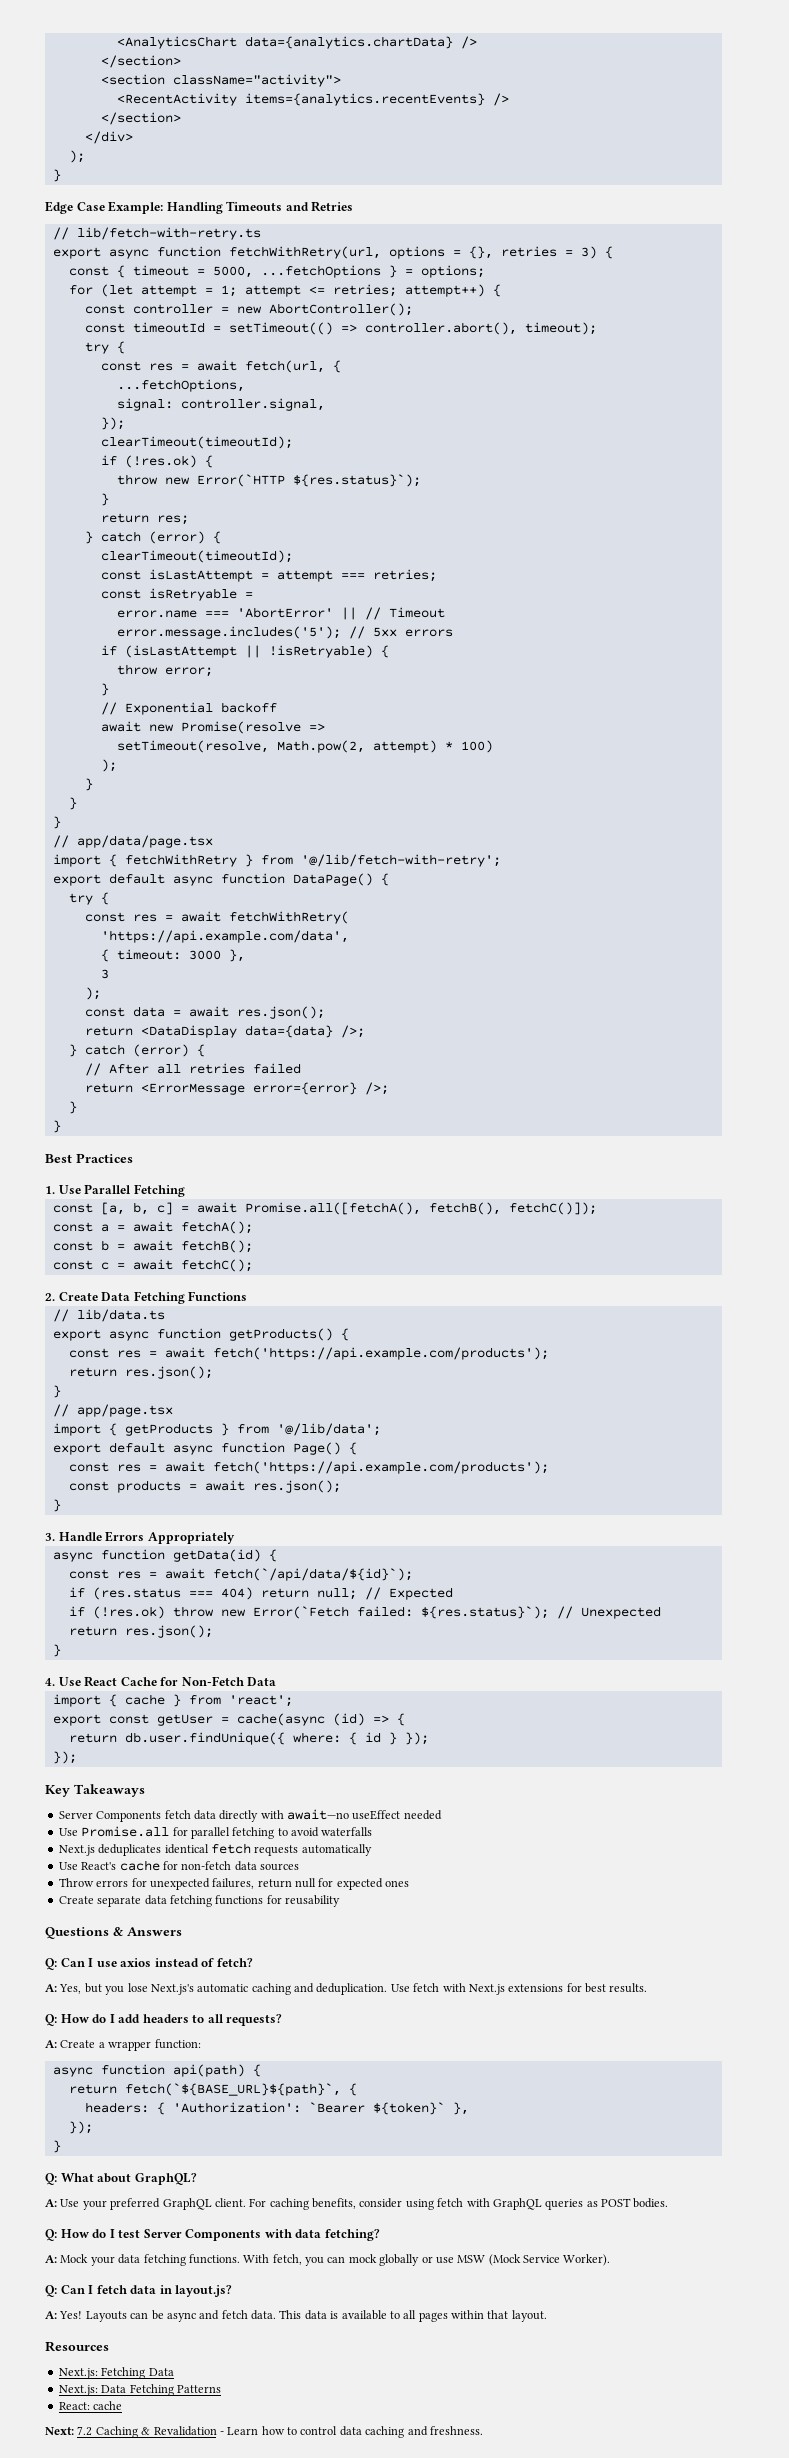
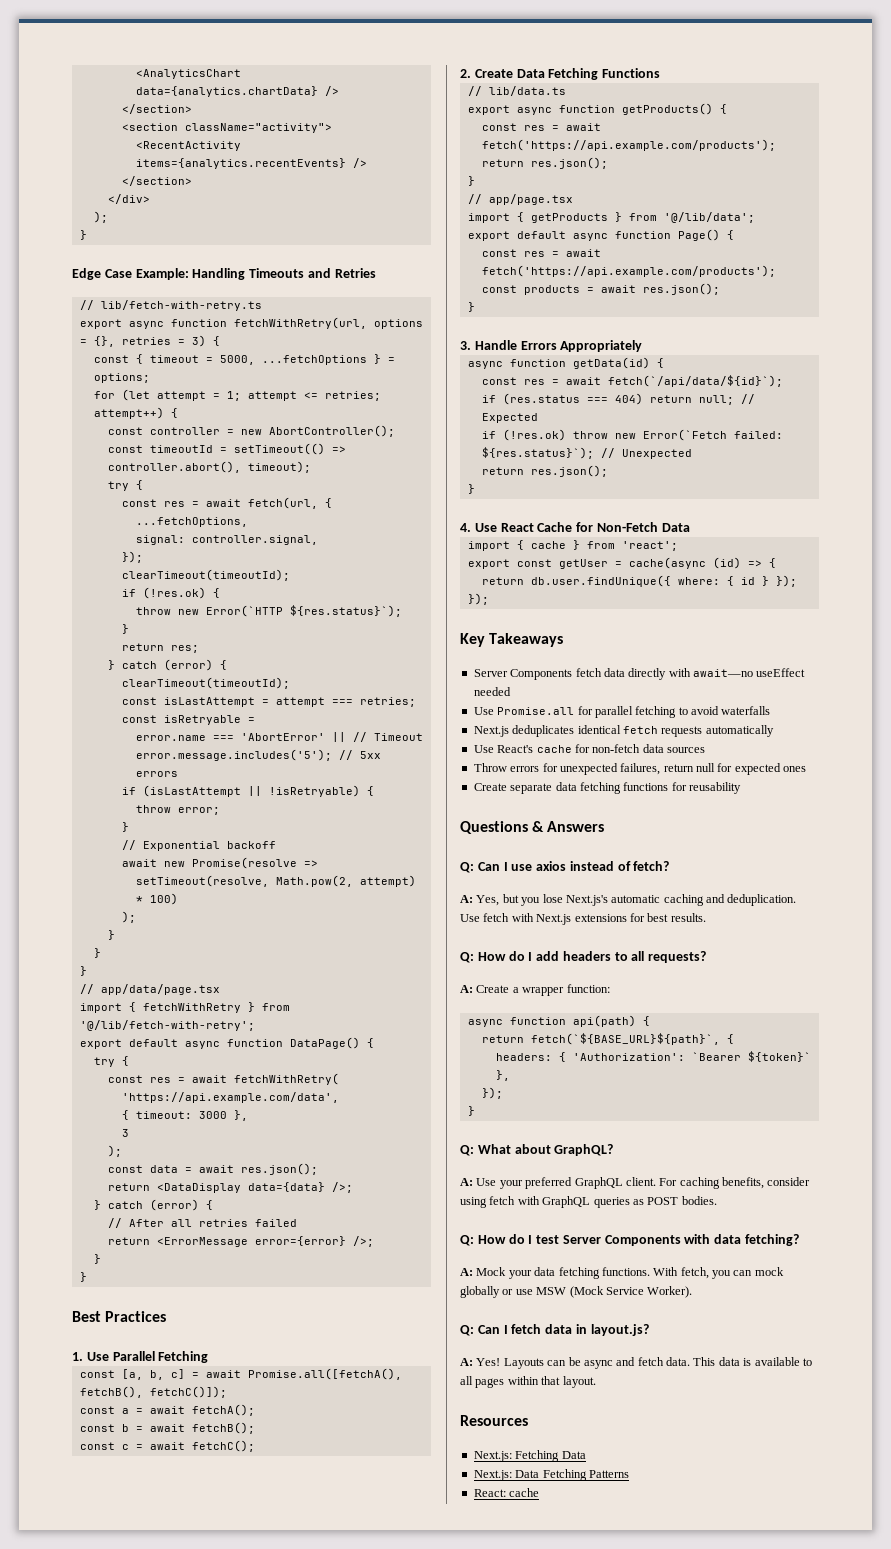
[45,2426,483,2438] // Next: 7.2 Caching & Revalidation - Learn how to control data caching and freshness. -> (540, 1492) none

